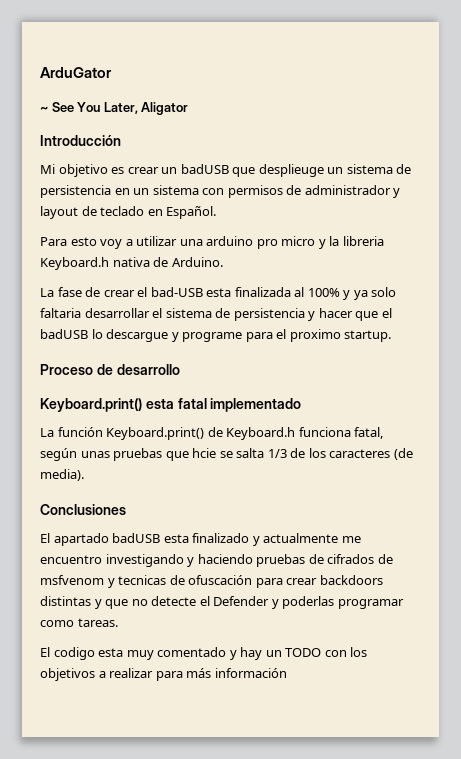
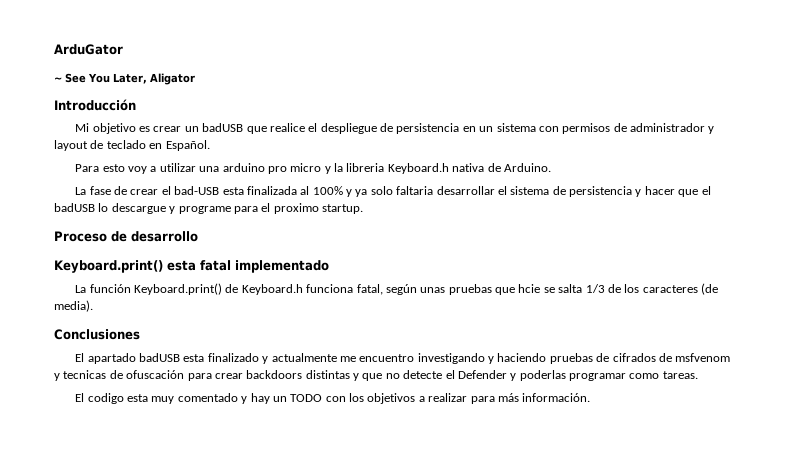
[258,164,393,177] desplieuge un sistema -> [269,123,377,134] realice el despliegue
[214,668,287,678] información -> [522,393,591,402] información.

